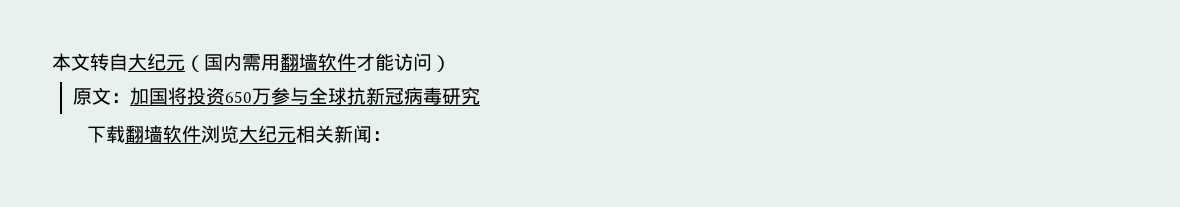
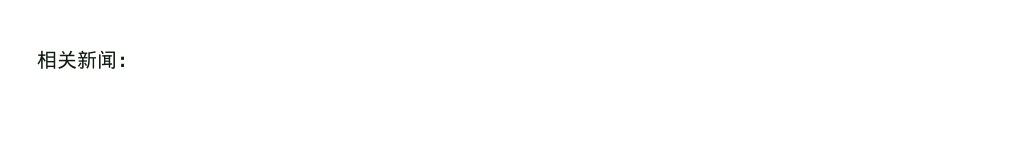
[52,53,451,72] [72,87,480,105] [86,125,296,143] 本文转自大纪元（国内需用翻墙软件才能访问） // 原文：加国将投资650万参与全球抗新冠病毒研究 // 下载翻墙软件浏览大纪元 -> (37, 59) none

